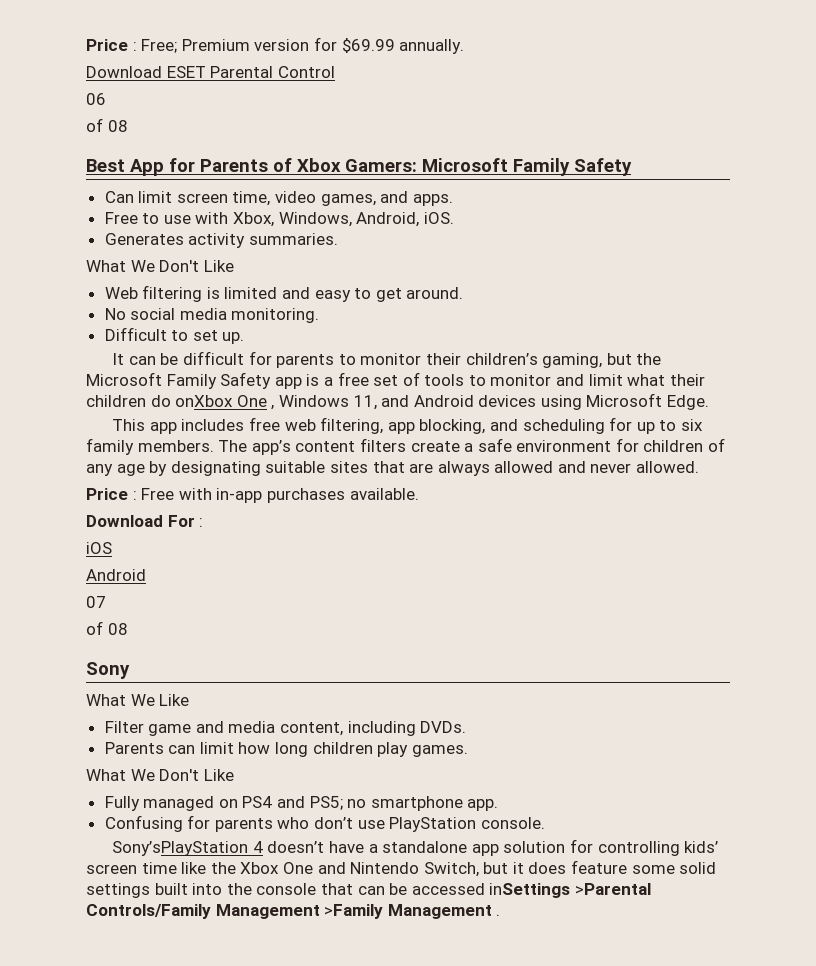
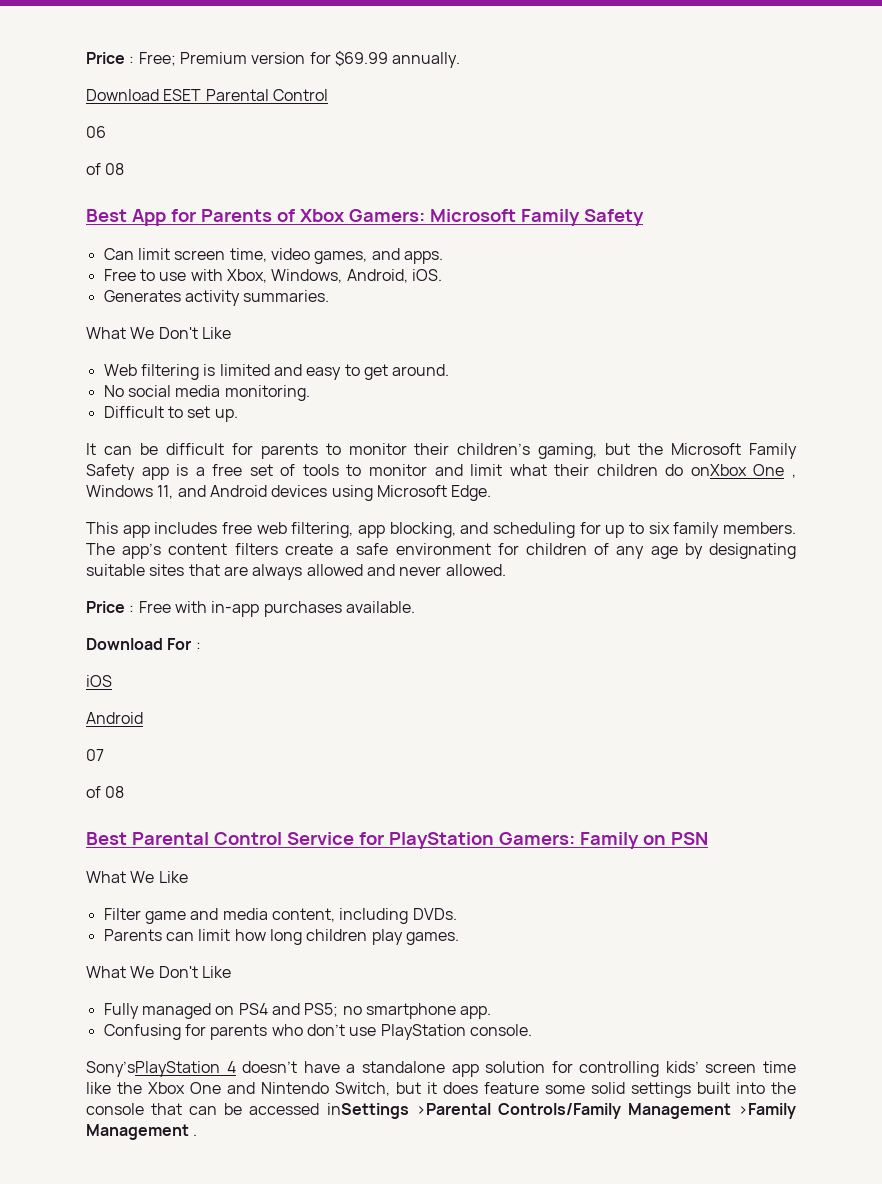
[86,662,130,679] Sony -> [86,832,708,849] Best Parental Control Service for PlayStation Gamers: Family on PSN

